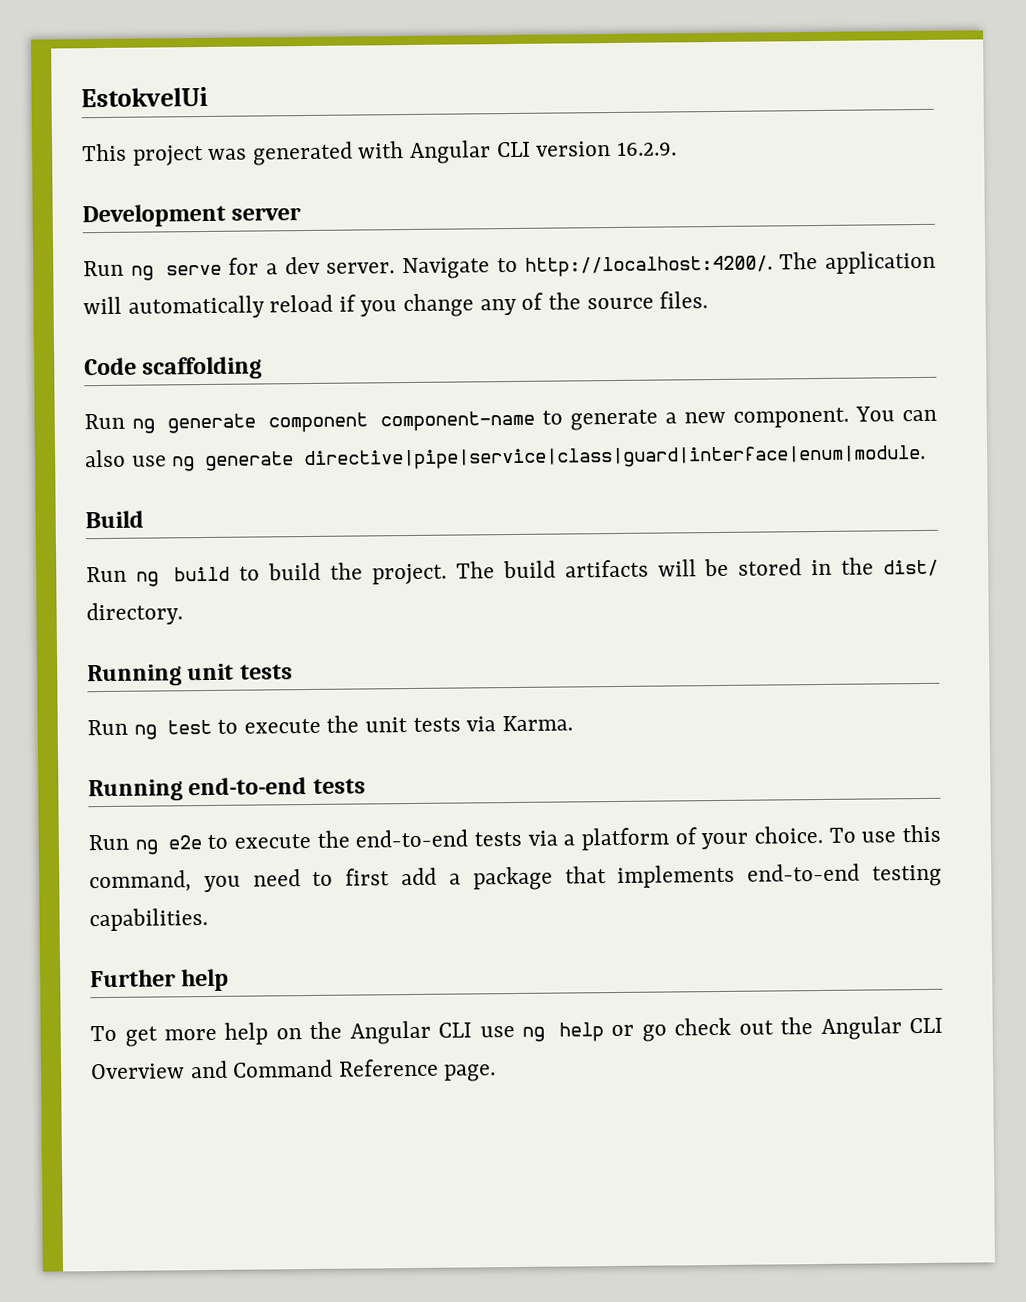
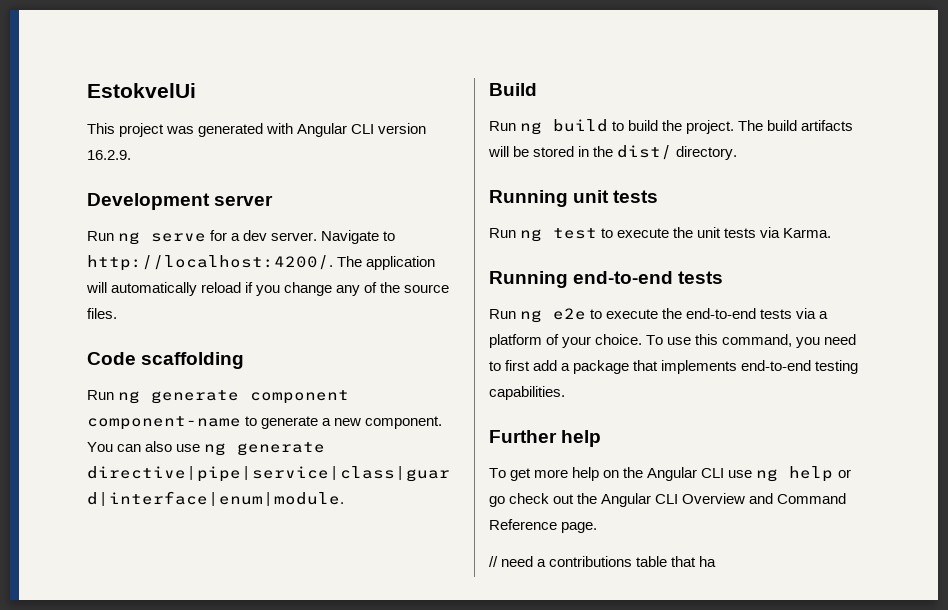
(497, 1073) none -> [489,556,717,567] // // need a contributions table that ha

